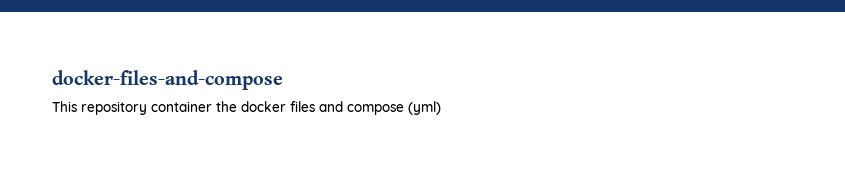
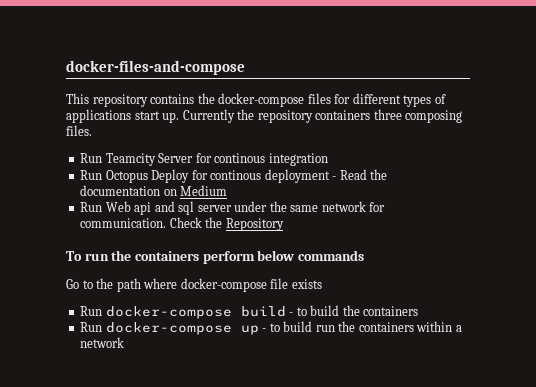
[151,101,441,115] container the docker files and compose (yml) -> [150,93,446,107] [66,109,463,123] [66,125,92,136] [80,153,328,166] [80,169,388,183] [80,185,228,196] [80,201,386,215] [80,217,284,231] [66,250,364,264] [66,278,322,292] [80,305,419,319] [80,321,462,335] [80,337,125,348] contains the docker-compose files for different types of applications start up. Currently the repository containers three composing files. // Run Teamcity Server for continous integration // Run Octopus Deploy for continous deployment - Read the documentation on Medium // Run Web api and sql server under the same network for communication. Check the Repository // To run the containers perform below commands // Go to the path where docker-compose file exists // Run docker-compose build - to build the containers // Run docker-compose up - to build run the containers within a network

